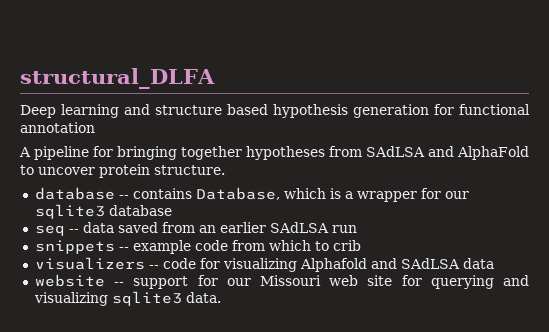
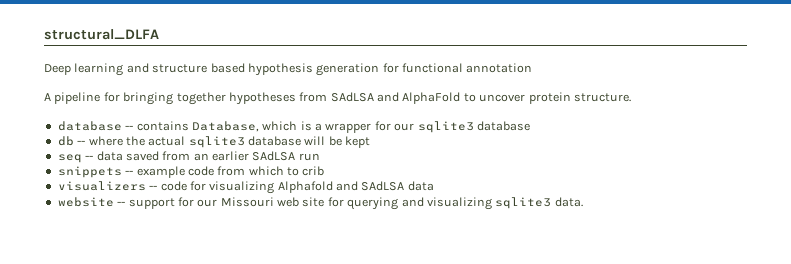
(172, 210) none -> [57,136,371,148] // db -- where the actual sqlite3 database will be kept

